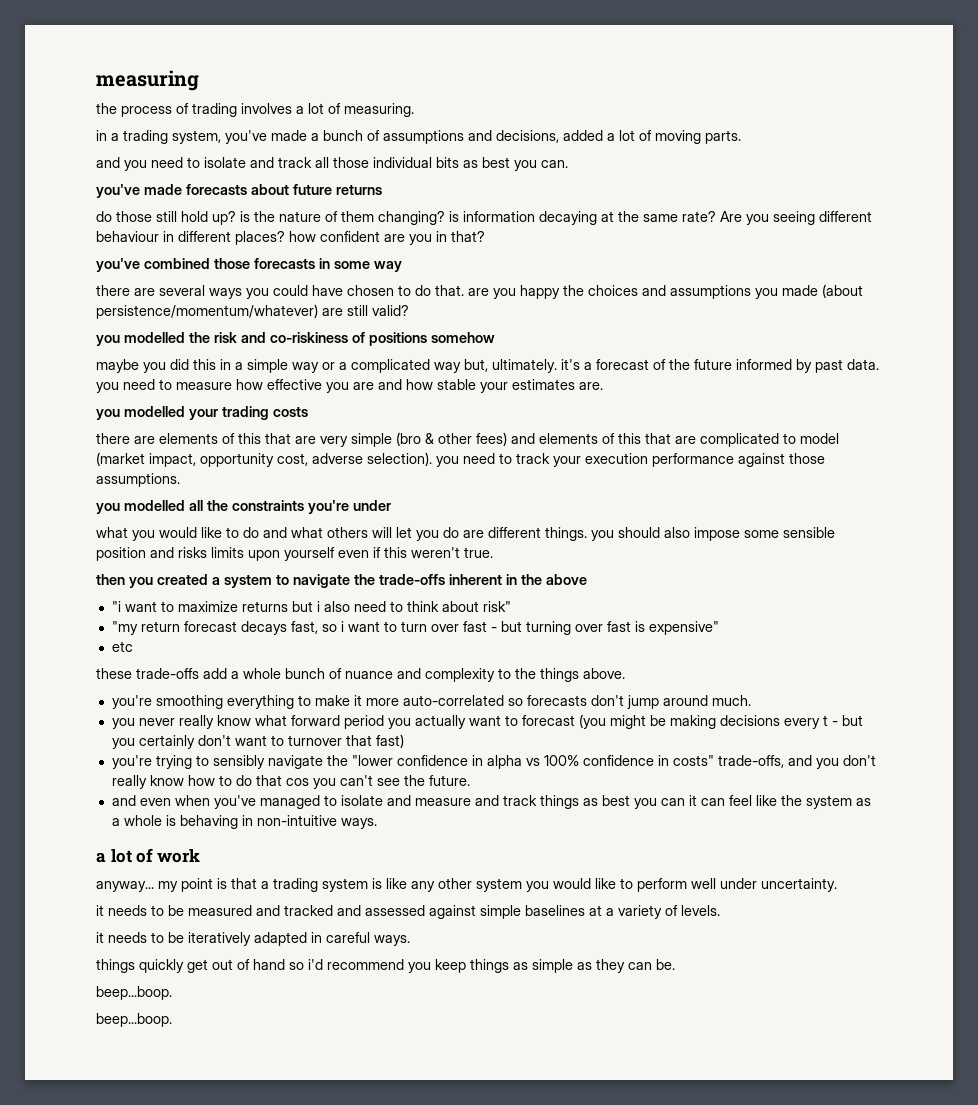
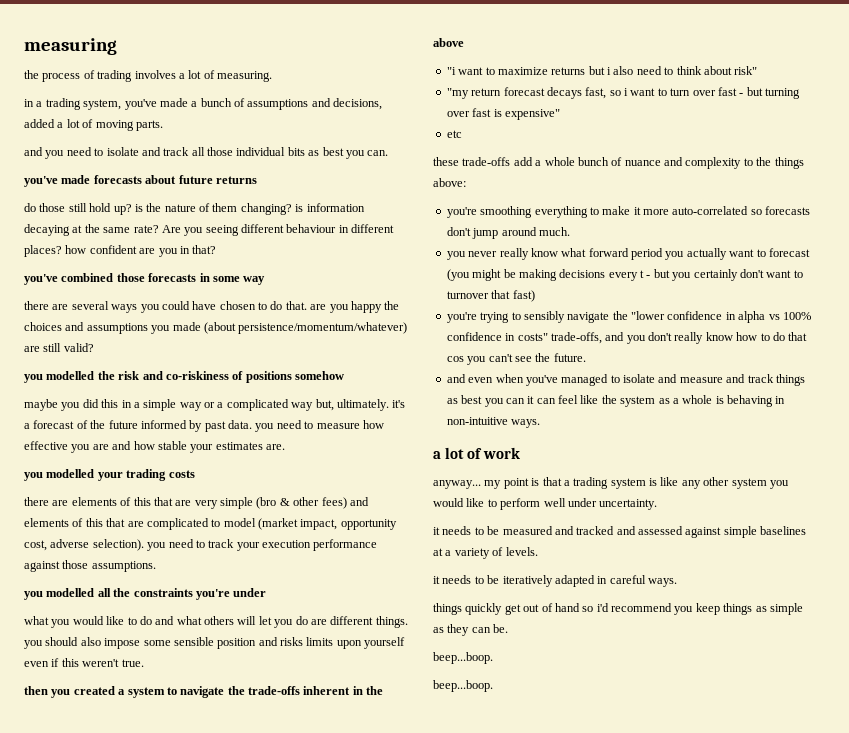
[583,668,625,679] above. -> [433,178,466,187] above:

